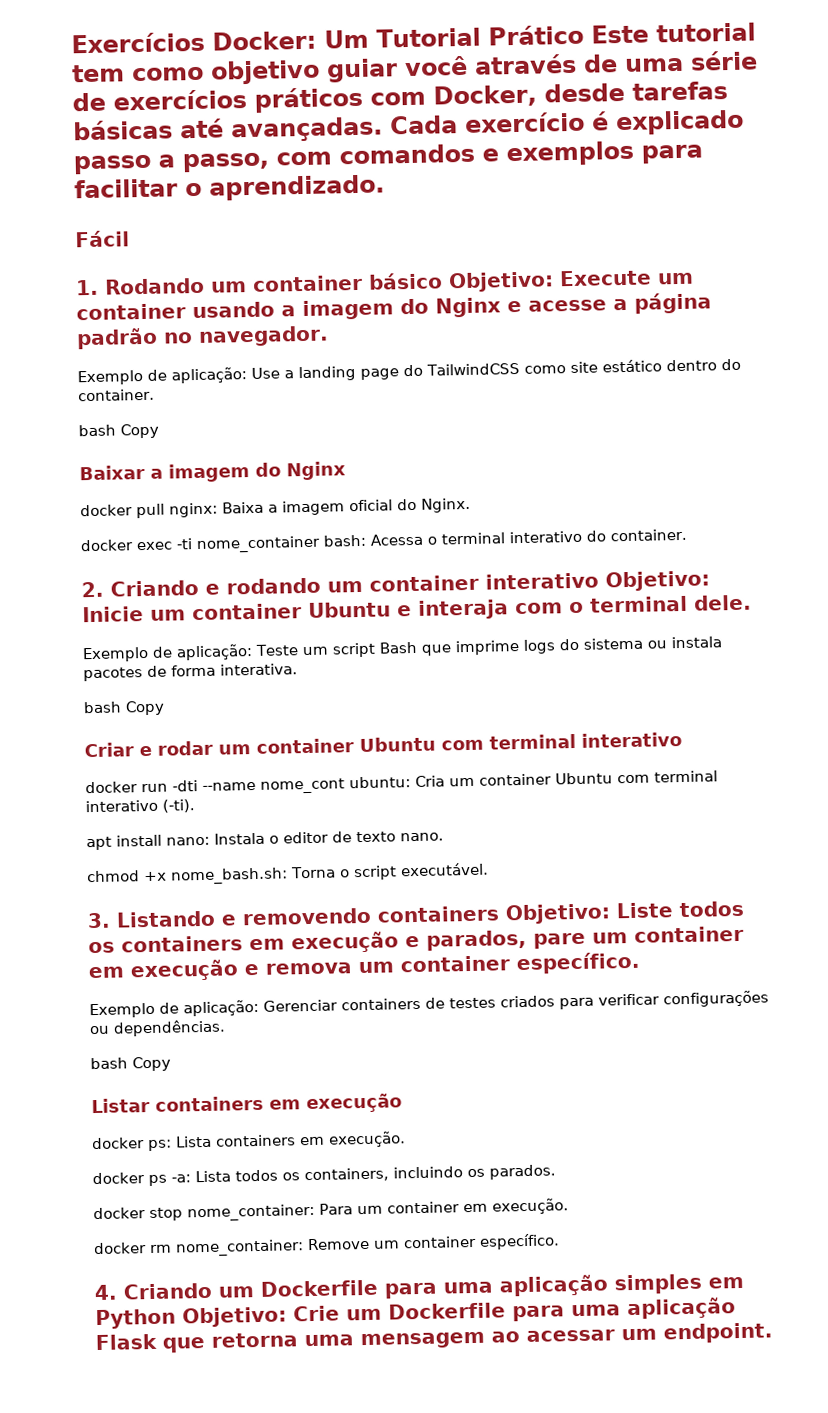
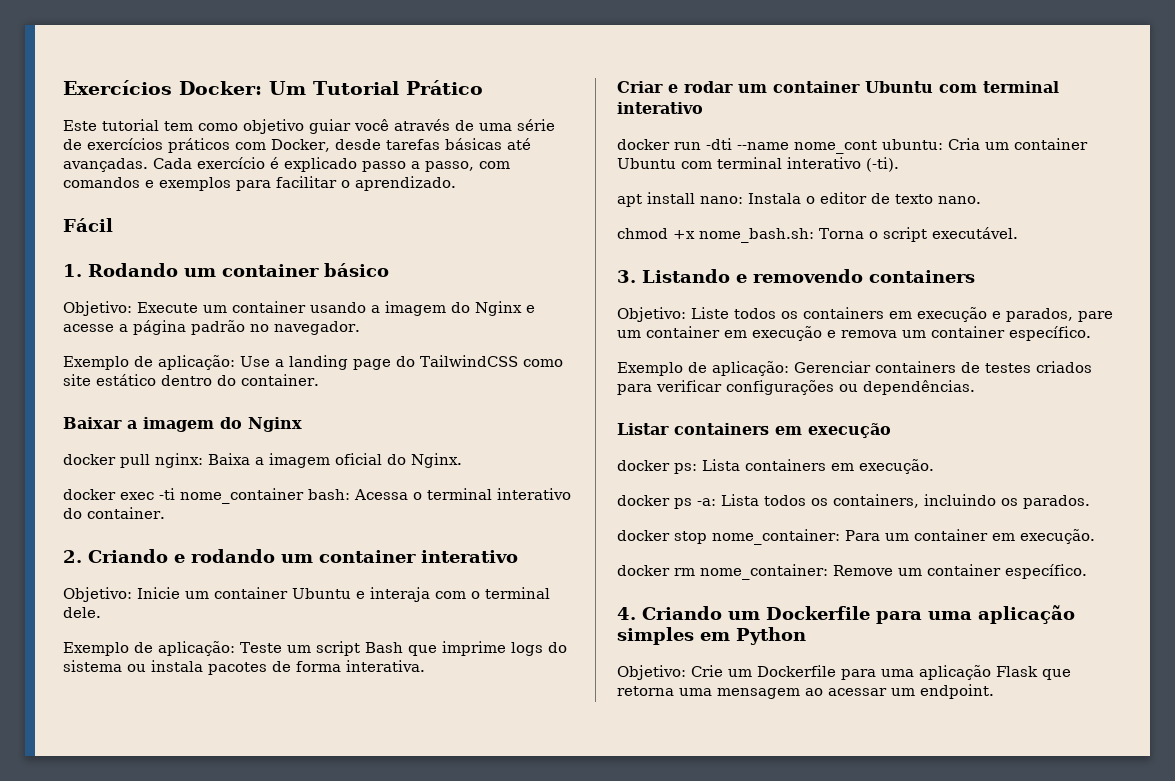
(584, 35) none -> (483, 87) //
(443, 281) none -> (389, 270) //
[78,423,159,439] // bash Copy -> (319, 380) none
(599, 581) none -> (518, 556) //
[83,700,165,716] // bash Copy -> (425, 666) none
(500, 914) none -> (975, 276) //
[90,1056,171,1072] // bash Copy -> (975, 387) none
(176, 1319) none -> (806, 636) //

